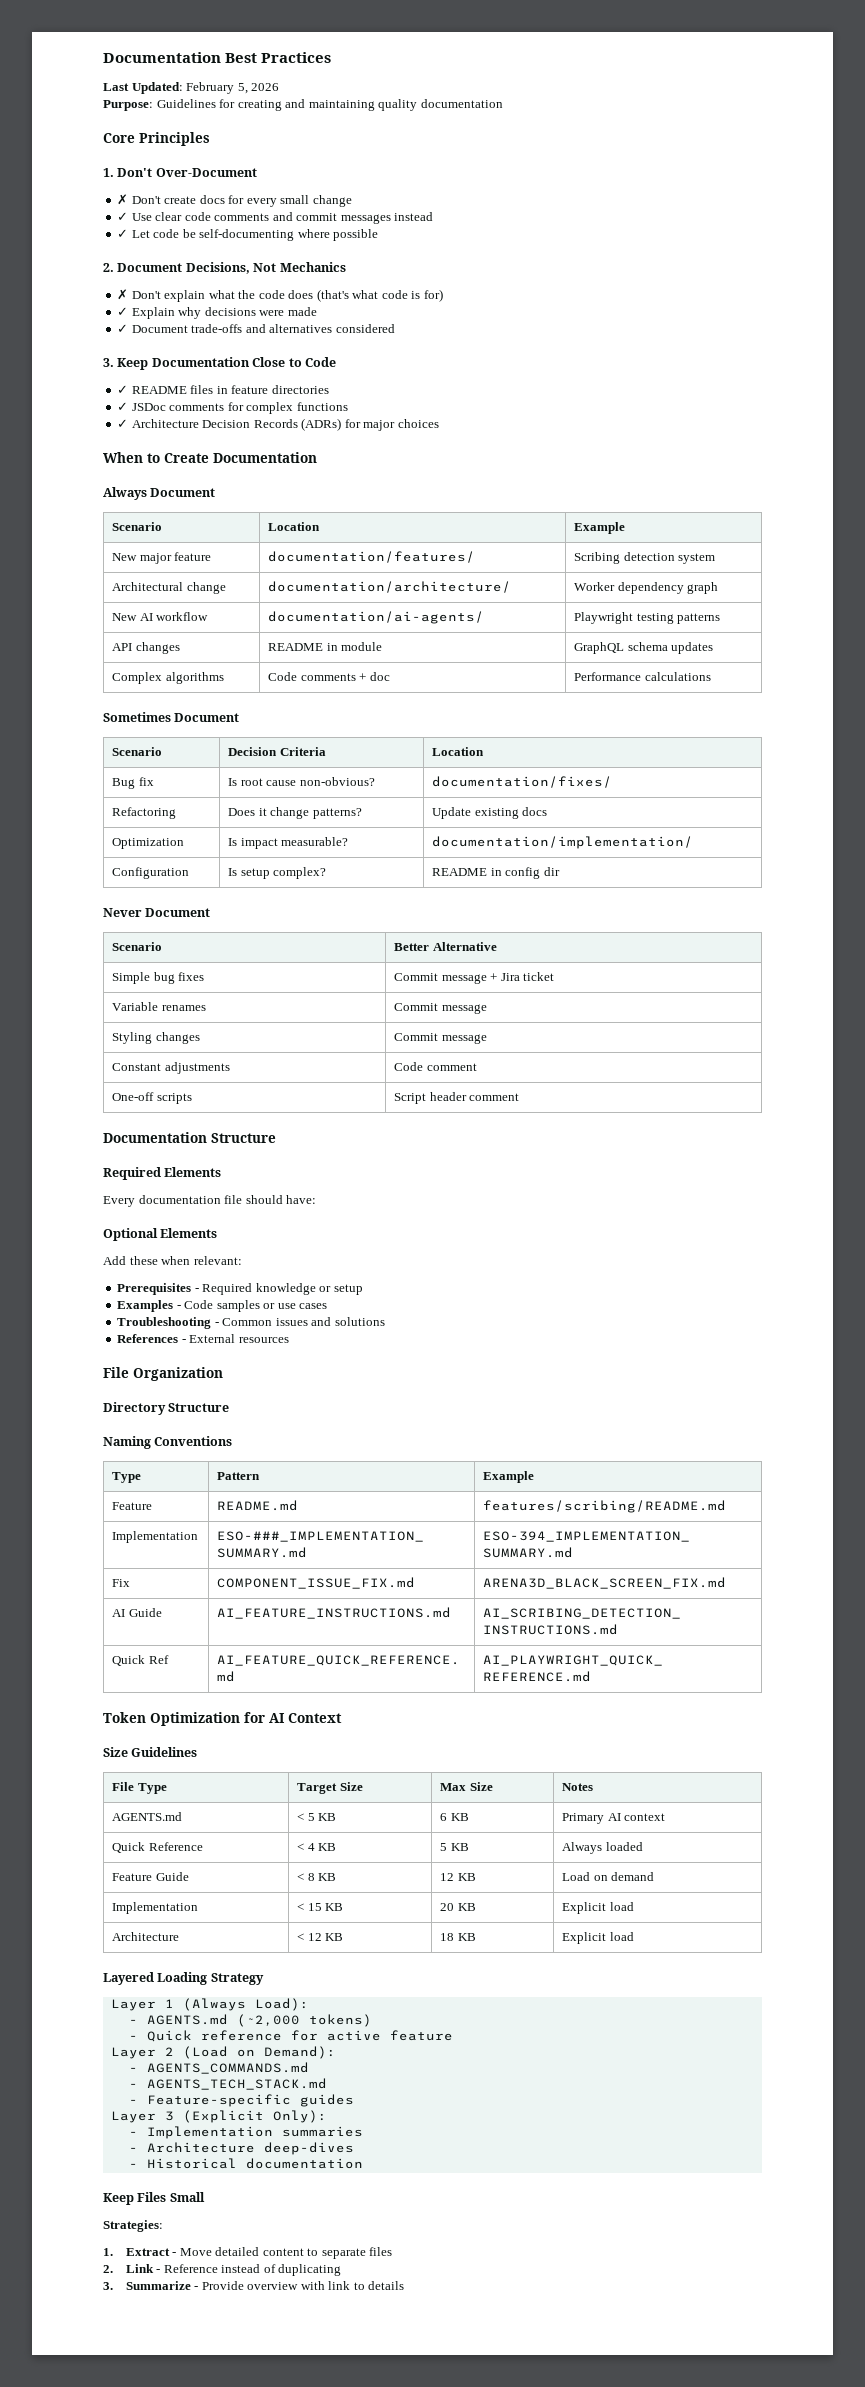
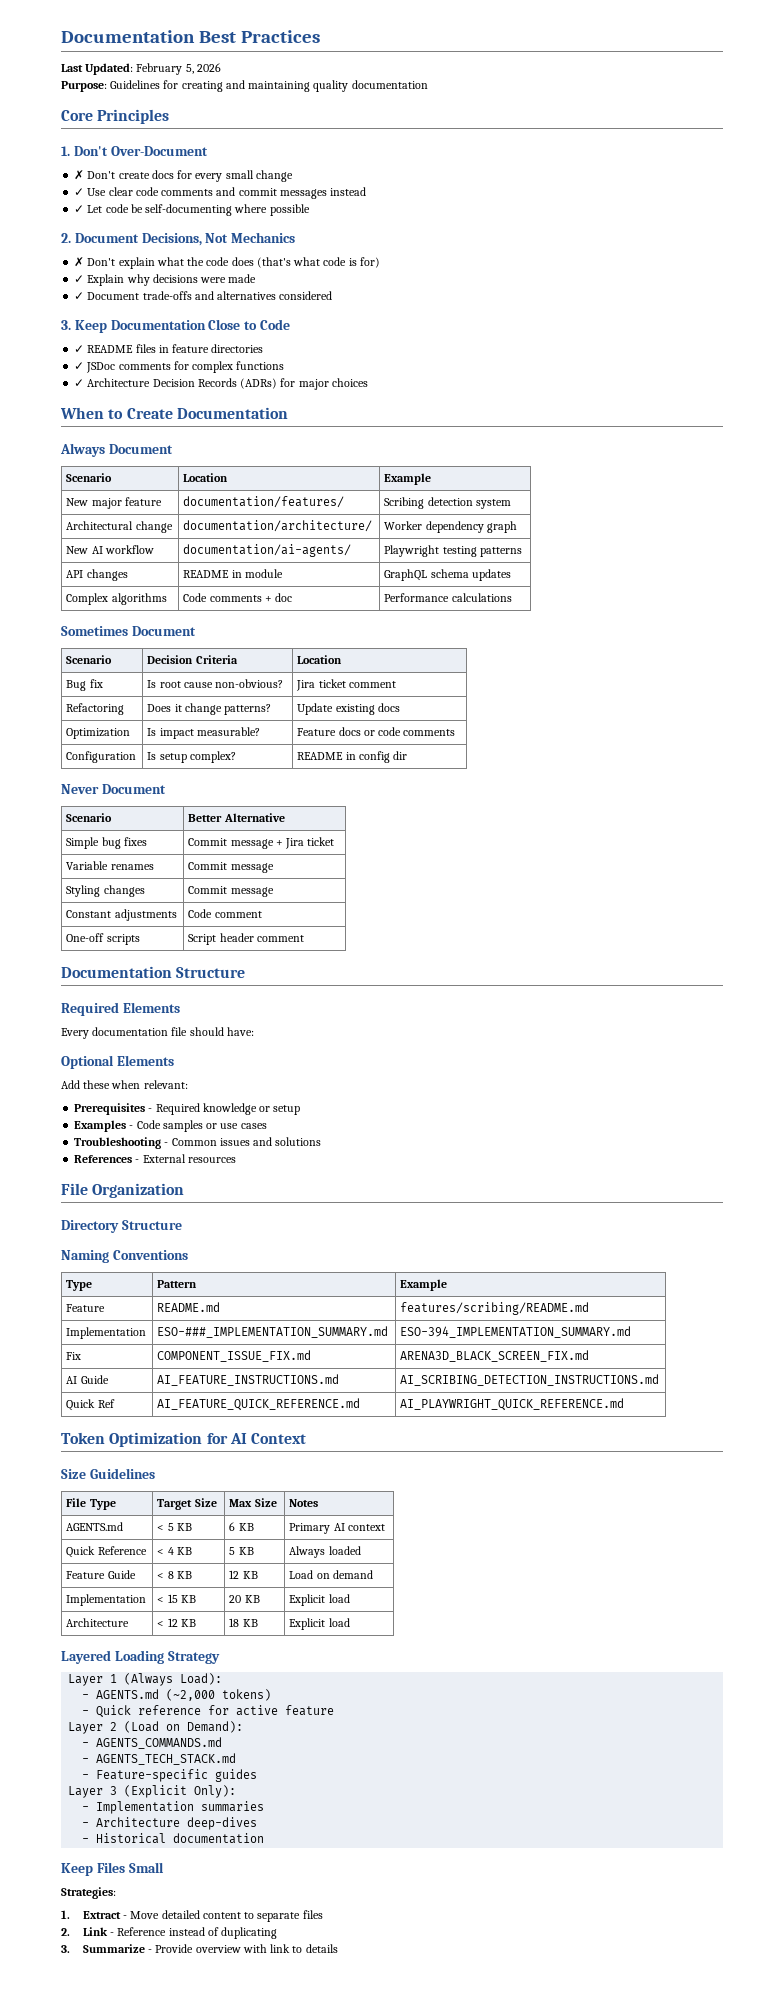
[432,776,613,788] documentation/fixes/ -> [296,679,396,691] Jira ticket comment
[432,836,694,849] documentation/implementation/ -> [297,727,456,736] Feature docs or code comments

